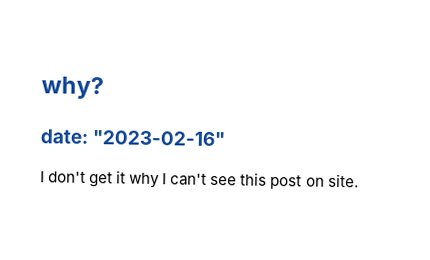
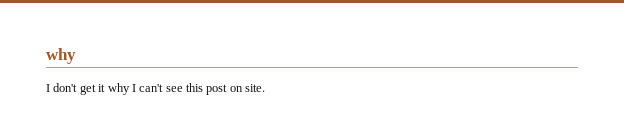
[41,76,104,100] [40,129,226,147] why? // date: "2023-02-16" -> [46,48,76,64] why

